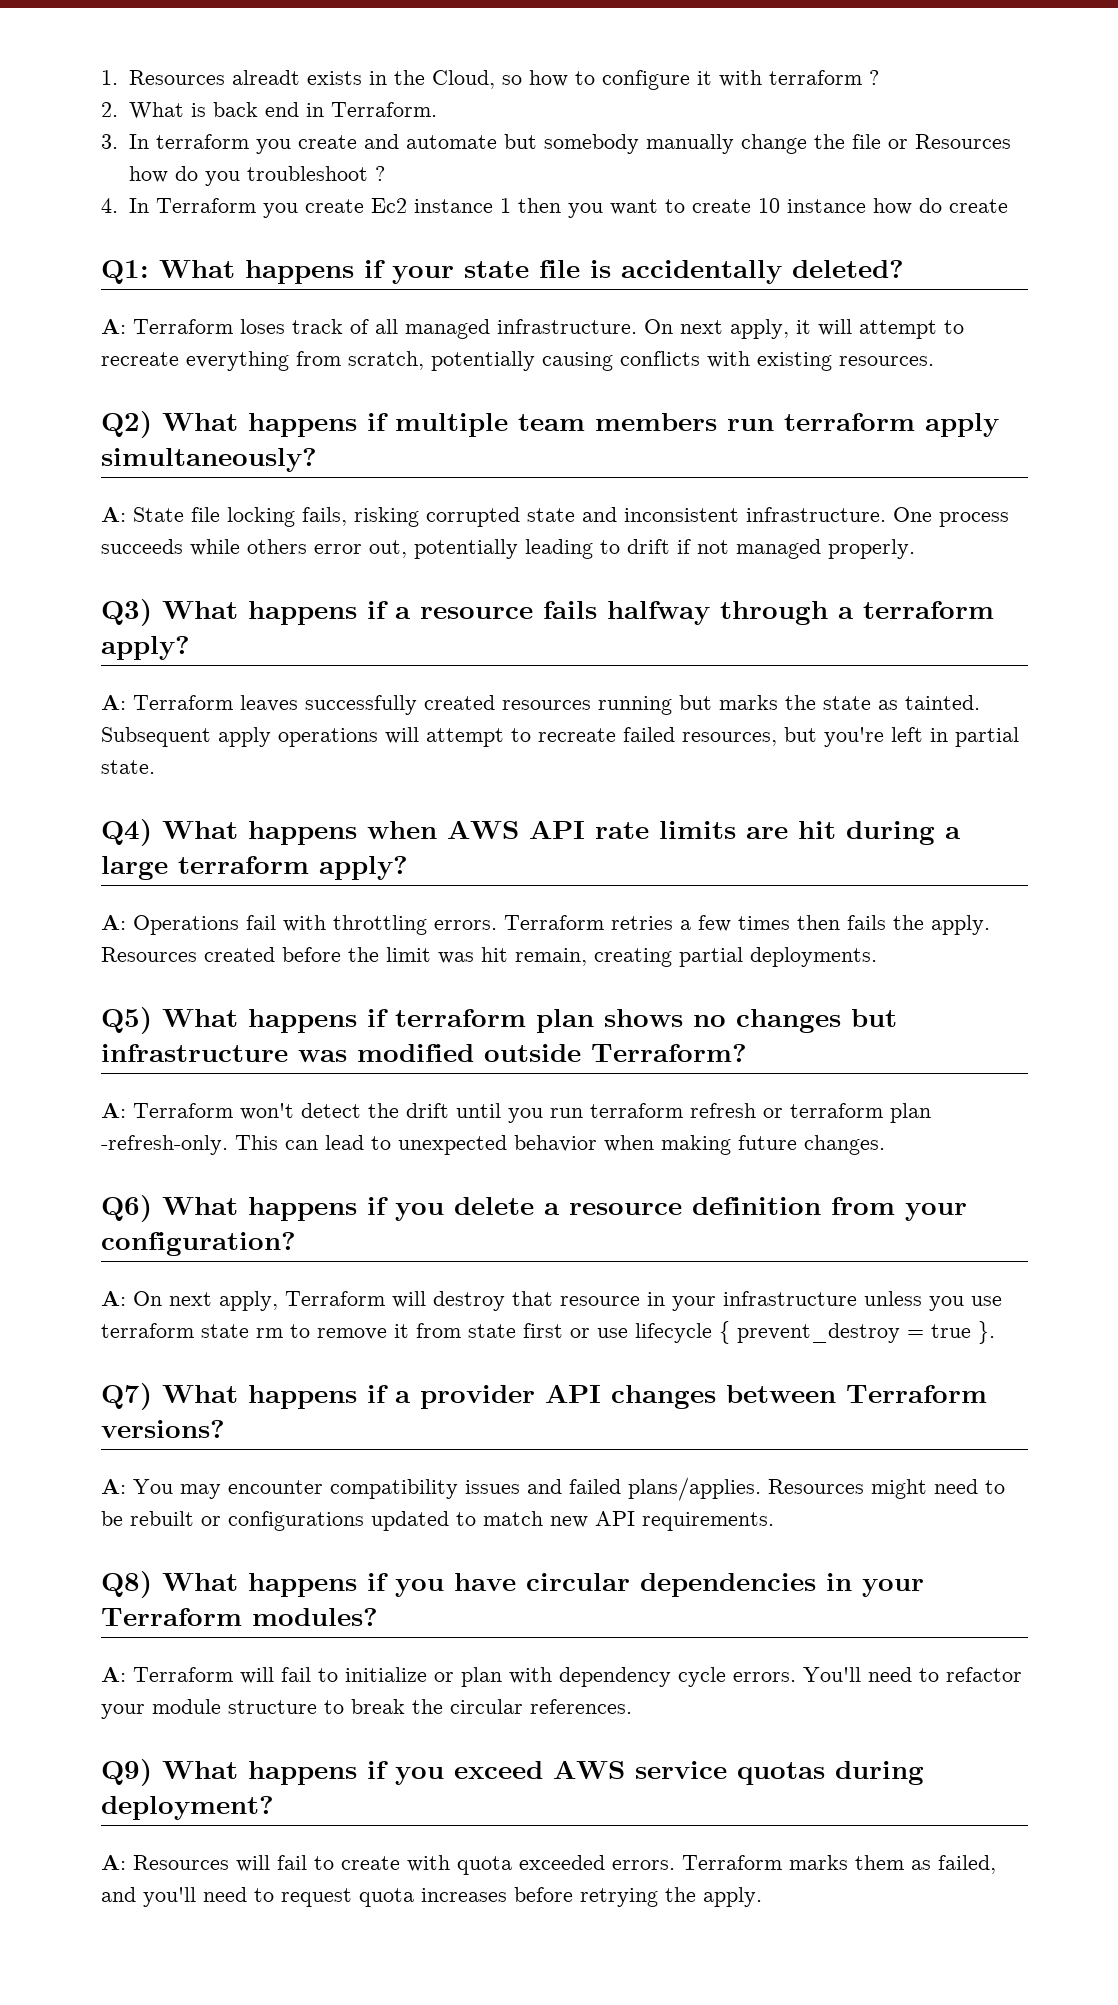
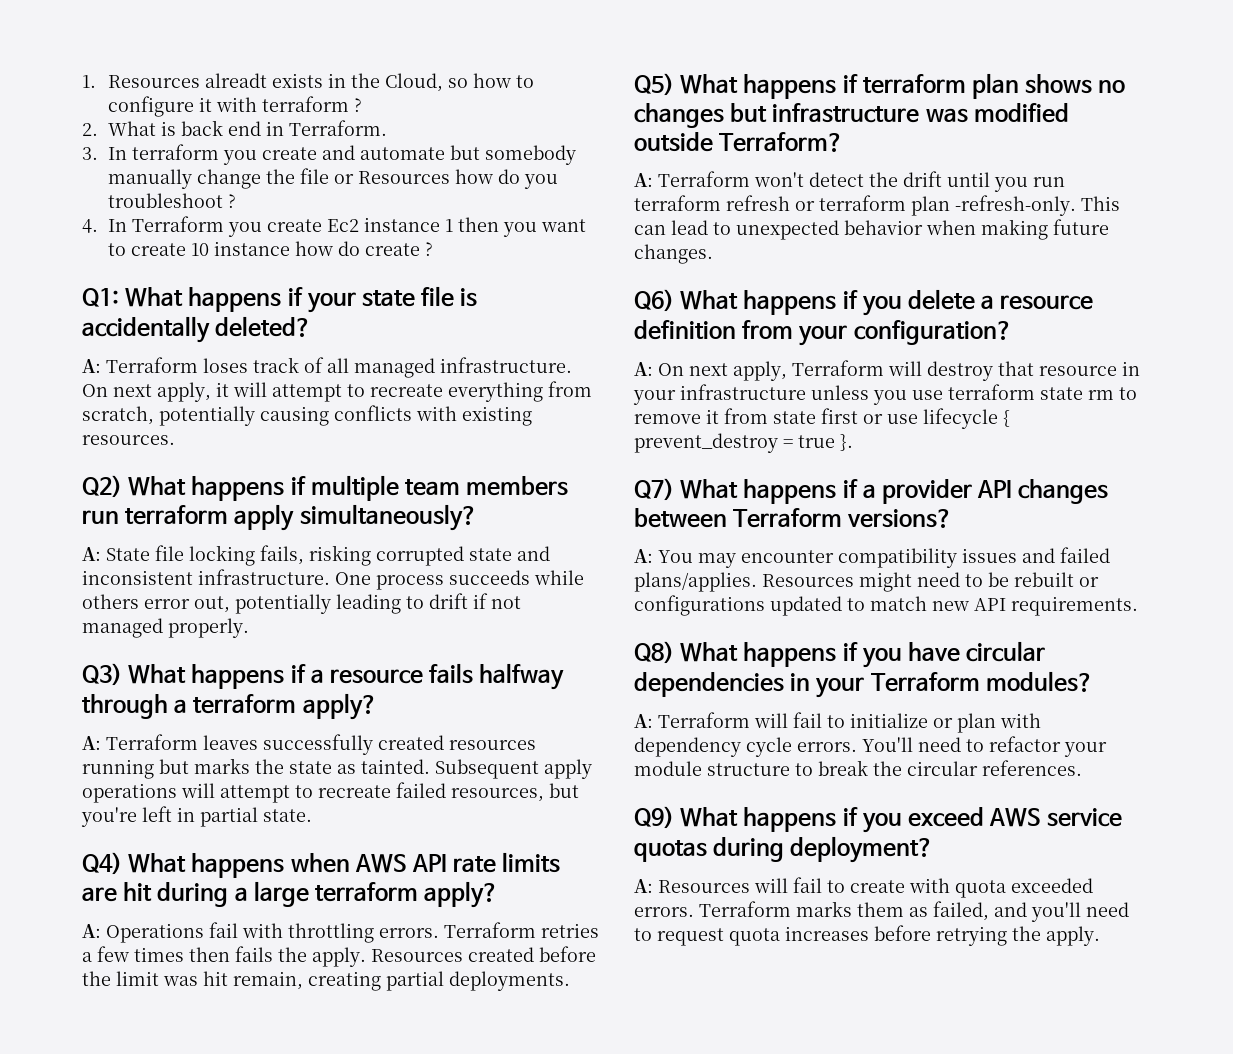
(1008, 206) none -> [424,242,433,256] ?

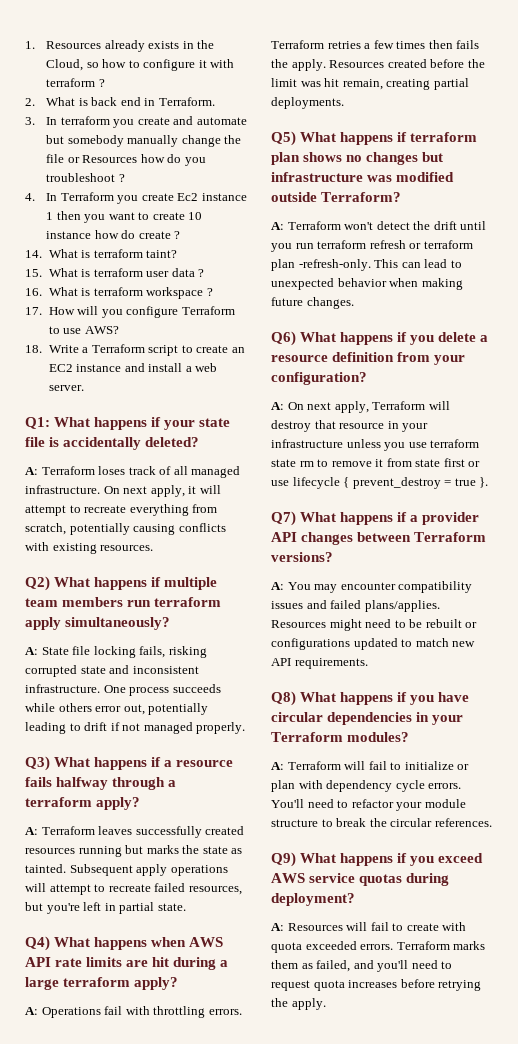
[204,73,267,88] alreadt -> [104,40,145,52] already
(433, 249) none -> [25,249,178,258] [25,268,205,277] [25,287,213,299] [25,306,235,318] [48,326,119,334] [25,344,245,356] [48,363,218,372] [48,385,84,391] // 14. What is terraform taint? // 15. What is terraform user data ? // 16. What is terraform workspace ? // 17. How will you configure Terraform to use AWS? // 18. Write a Terraform script to create an EC2 instance and install a web server.

